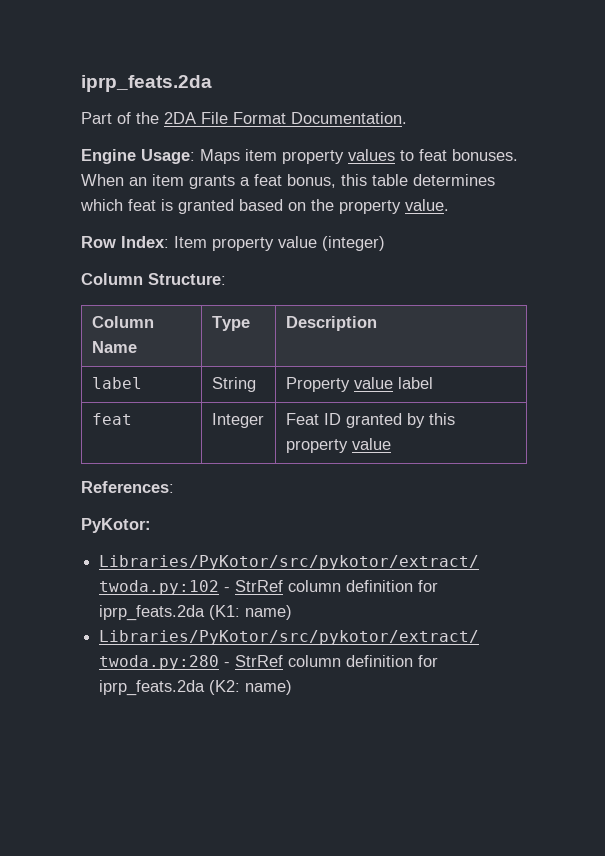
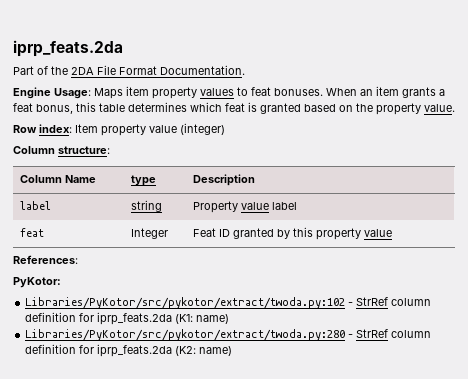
[121,236,169,248] Index: -> [39,124,72,133] index:
[148,273,226,285] Structure: -> [58,146,110,154] structure:
[211,316,250,331] Type -> [130,175,156,186] type
[211,377,256,392] String -> [130,200,162,212] string

